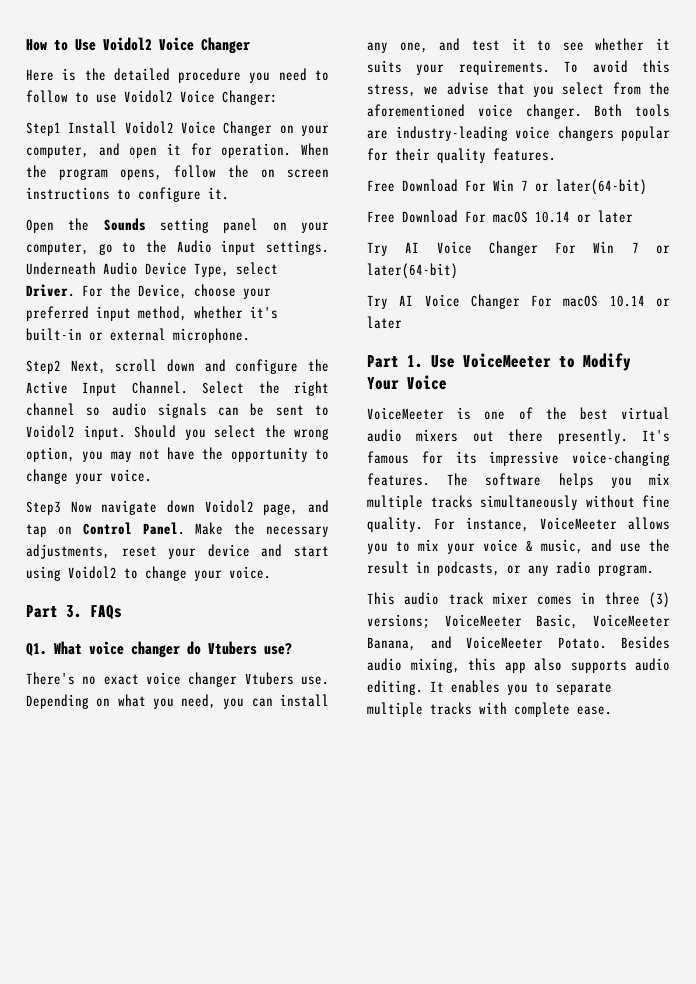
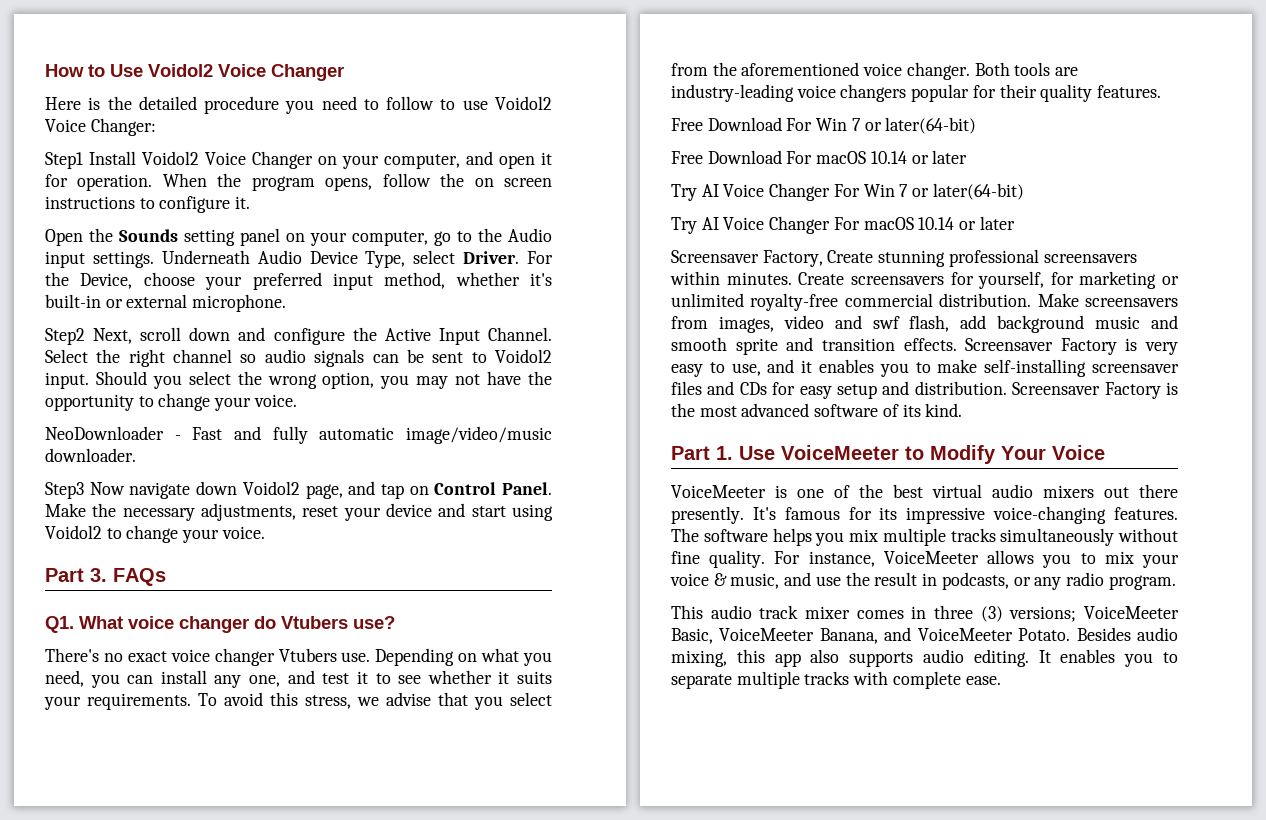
(152, 475) none -> [45,426,552,444] [45,448,136,462] // NeoDownloader - Fast and fully automatic image/video/music downloader.
(402, 322) none -> [671,249,1137,267] [670,271,1179,289] [671,293,1178,311] [671,315,1178,333] [671,337,1178,355] [671,359,1179,377] [671,381,1178,399] [671,403,963,417] // Screensaver Factory, Create stunning professional screensavers within minutes. Create screensavers for yourself, for marketing or unlimited royalty-free commercial distribution. Make screensavers from images, video and swf flash, add background music and smooth sprite and transition effects. Screensaver Factory is very easy to use, and it enables you to make self-installing screensaver files and CDs for easy setup and distribution. Screensaver Factory is the most advanced software of its kind.

